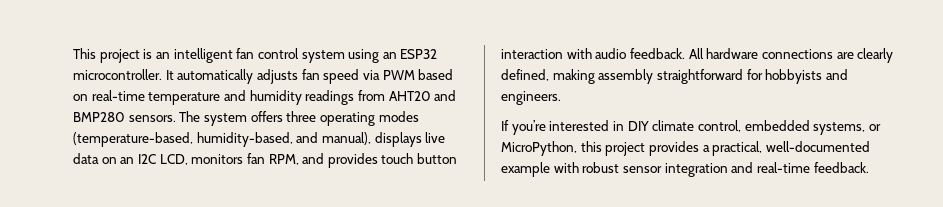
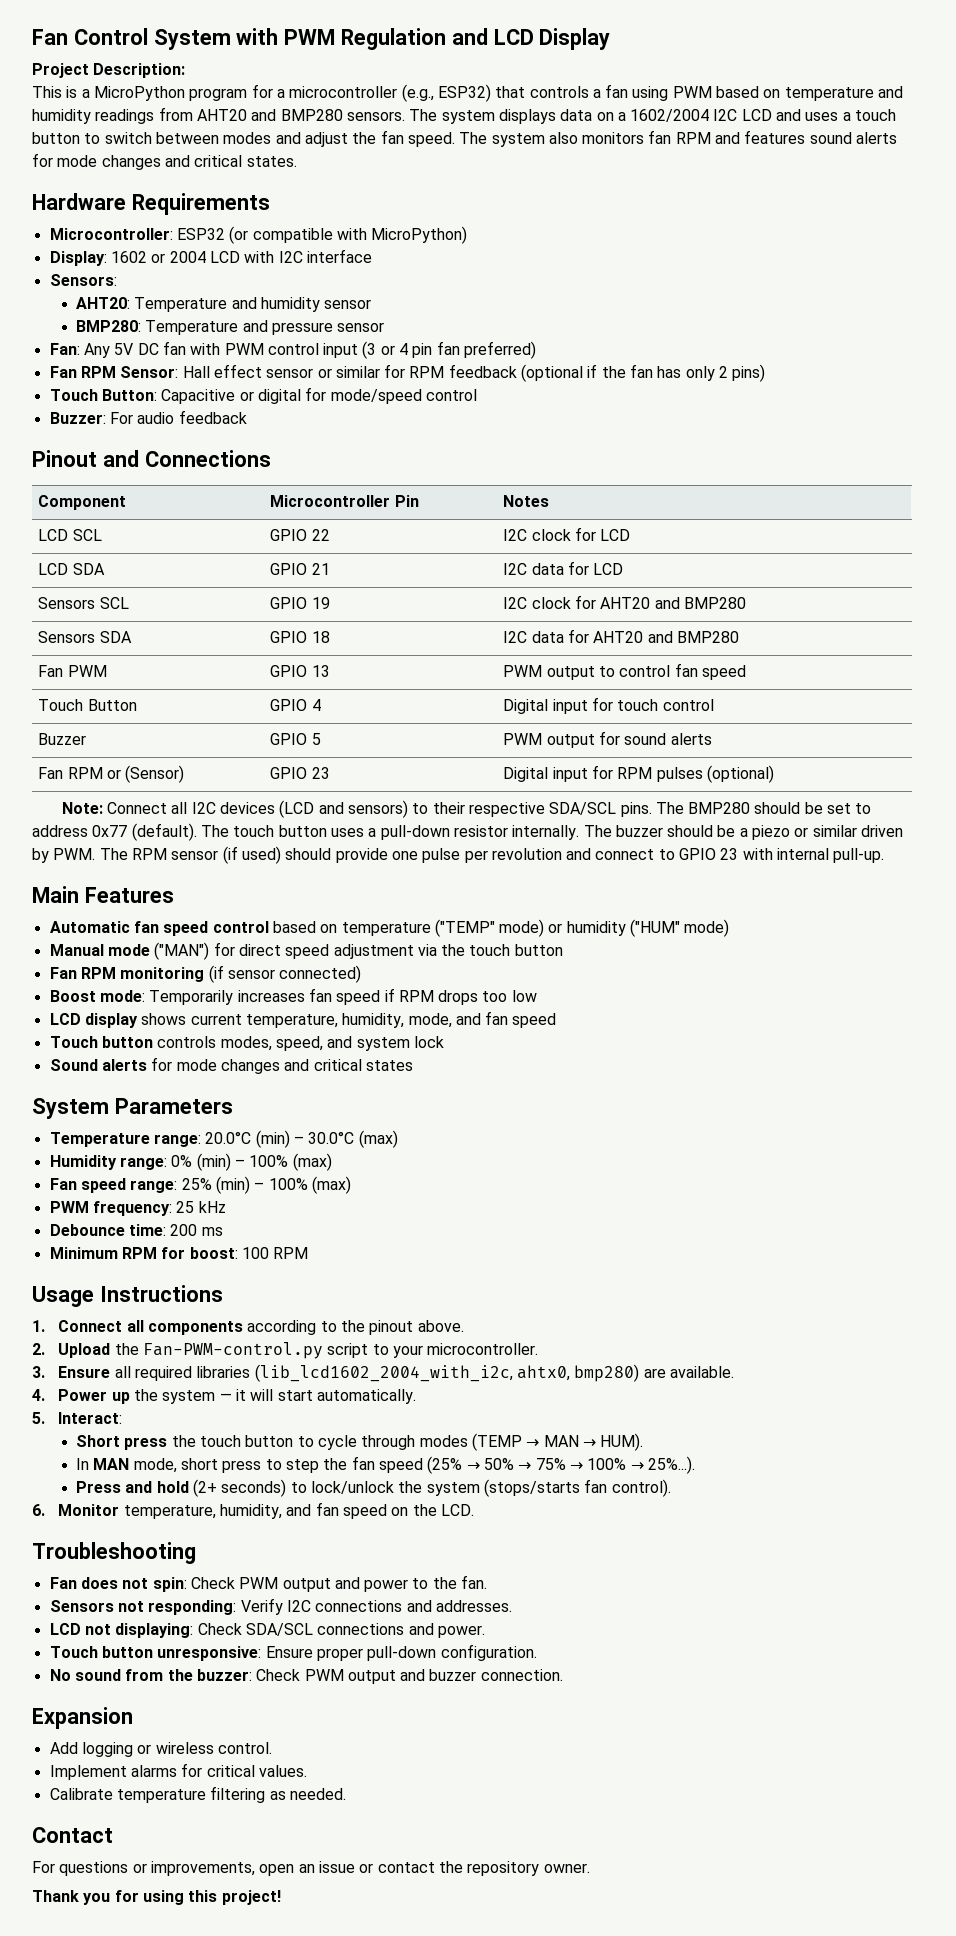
[73,48,438,63] [73,69,380,84] This project is an intelligent fan control system using an ESP32 microcontroller. It automatically adjusts fan speed via -> [32,28,611,50] [32,63,186,78] [32,84,669,102] Fan Control System with PWM Regulation and LCD Display // Project Description: // This is a MicroPython program for a microcontroller (e.g., ESP32) that controls a fan using
[91,90,145,101] real-time -> (781, 93) none
[250,111,419,126] [73,132,446,147] [73,153,458,168] [501,48,894,63] [501,69,848,84] [501,91,561,105] [501,120,881,135] [501,141,870,156] [501,162,869,177] offers three operating modes (temperature-based, humidity-based, and manual), displays live data on an I2C LCD, monitors fan RPM, and provides touch button interaction with audio feedback. All hardware connections are clearly defined, making assembly straightforward for hobbyists and engineers. // If you’re interested in DIY climate control, embedded systems, or MicroPython, this project provides a practical, well-documented example with robust sensor integration and real-time feedback. -> [498,109,897,124] [32,130,898,147] [32,153,297,170] [32,193,270,215] [49,226,468,244] [49,249,372,266] [49,274,117,286] [76,297,372,312] [76,320,385,335] [49,341,537,359] [49,364,766,382] [49,387,477,404] [49,410,247,424] [32,450,271,467] [38,495,127,510] [270,495,419,507] [503,495,550,507] [38,529,102,541] [270,529,330,541] [503,527,631,541] [38,563,105,575] [270,563,330,575] [503,561,624,575] [38,597,129,609] [270,597,330,609] [503,595,747,609] [38,631,132,643] [270,631,330,643] [503,629,740,643] [38,665,107,677] [270,665,330,677] [503,663,747,680] [38,699,137,711] [270,699,321,711] [503,697,714,714] [38,733,87,745] [270,733,321,745] [503,731,712,748] [38,765,185,783] [270,767,330,779] [503,765,775,783] [61,800,872,818] [32,823,904,841] [32,846,885,864] [32,886,174,903] [49,919,730,937] [49,942,563,960] [49,965,362,983] [49,988,537,1005] [49,1011,557,1028] [49,1036,444,1051] [49,1057,413,1074] [32,1098,233,1119] [49,1130,398,1148] [49,1153,332,1171] [49,1176,351,1194] [49,1201,226,1216] [49,1224,223,1236] [49,1247,309,1259] [32,1285,223,1307] [32,1320,464,1335] [32,1342,539,1359] [32,1364,735,1382] [32,1389,417,1404] [32,1412,123,1424] [76,1433,644,1451] [76,1456,695,1474] [76,1479,671,1497] [32,1502,475,1519] [32,1542,196,1564] [49,1575,488,1592] [49,1598,512,1615] [49,1623,485,1638] [49,1644,537,1661] [49,1669,563,1684] [32,1707,133,1729] [49,1742,272,1757] [49,1763,307,1780] [49,1786,346,1803] [32,1827,113,1843] [32,1861,590,1876] [32,1890,281,1905] displays data on a 1602/2004 I2C LCD and uses a touch button to switch between modes and adjust the fan speed. The system also monitors fan RPM and features sound alerts for mode changes and critical states. // Hardware Requirements // Microcontroller: ESP32 (or compatible with MicroPython) // Display: 1602 or 2004 LCD with I2C interface // Sensors: // AHT20: Temperature and humidity sensor // BMP280: Temperature and pressure sensor // Fan: Any 5V DC fan with PWM control input (3 or 4 pin fan preferred) // Fan RPM Sensor: Hall effect sensor or similar for RPM feedback (optional if the fan has only 2 pins) // Touch Button: Capacitive or digital for mode/speed control // Buzzer: For audio feedback // Pinout and Connections // Component | Microcontroller Pin | Notes // LCD SCL | GPIO 22 | I2C clock for LCD // LCD SDA | GPIO 21 | I2C data for LCD // Sensors SCL | GPIO 19 | I2C clock for AHT20 and BMP280 // Sensors SDA | GPIO 18 | I2C data for AHT20 and BMP280 // Fan PWM | GPIO 13 | PWM output to control fan speed // Touch Button | GPIO 4 | Digital input for touch control // Buzzer | GPIO 5 | PWM output for sound alerts // Fan RPM or (Sensor) | GPIO 23 | Digital input for RPM pulses (optional) // Note: Connect all I2C devices (LCD and sensors) to their respective SDA/SCL pins. The BMP280 should be set to address 0x77 (default). The touch button uses a pull-down resistor internally. The buzzer should be a piezo or similar driven by PWM. The RPM sensor (if used) should provide one pulse per revolution and connect to GPIO 23 with internal pull-up. // Main Features // Automatic fan speed control based on temperature ("TEMP" mode) or humidity ("HUM" mode) // Manual mode ("MAN") for direct speed adjustment via the touch button // Fan RPM monitoring (if sensor connected) // Boost mode: Temporarily increases fan speed if RPM drops too low // LCD display shows current temperature, humidity, mode, and fan speed // Touch button controls modes, speed, and system lock // Sound alerts for mode changes and critical states // System Parameters // Temperature range: 20.0°C (min) – 30.0°C (max) // Humidity range: 0% (min) – 100% (max) // Fan speed range: 25% (min) – 100% (max) // PWM frequency: 25 kHz // Debounce time: 200 ms // Minimum RPM for boost: 100 RPM // Usage Instructions // 1. Connect all components according to the pinout above. // 2. Upload the Fan-PWM-control.py script to your microcontroller. // 3. Ensure all required libraries (lib_lcd1602_2004_with_i2c, ahtx0, bmp280) are available. // 4. Power up the system — it will start automatically. // 5. Interact: // Short press the touch button to cycle through modes (TEMP → MAN → HUM). // In MAN mode, short press to step the fan speed (25% → 50% → 75% → 100% → 25%...). // Press and hold (2+ seconds) to lock/unlock the system (stops/starts fan control). // 6. Monitor temperature, humidity, and fan speed on the LCD. // Troubleshooting // Fan does not spin: Check PWM output and power to the fan. // Sensors not responding: Verify I2C connections and addresses. // LCD not displaying: Check SDA/SCL connections and power. // Touch button unresponsive: Ensure proper pull-down configuration. // No sound from the buzzer: Check PWM output and buzzer connection. // Expansion // Add logging or wireless control. // Implement alarms for critical values. // Calibrate temperature filtering as needed. // Contact // For questions or improvements, open an issue or contact the repository owner. // Thank you for using this project!

